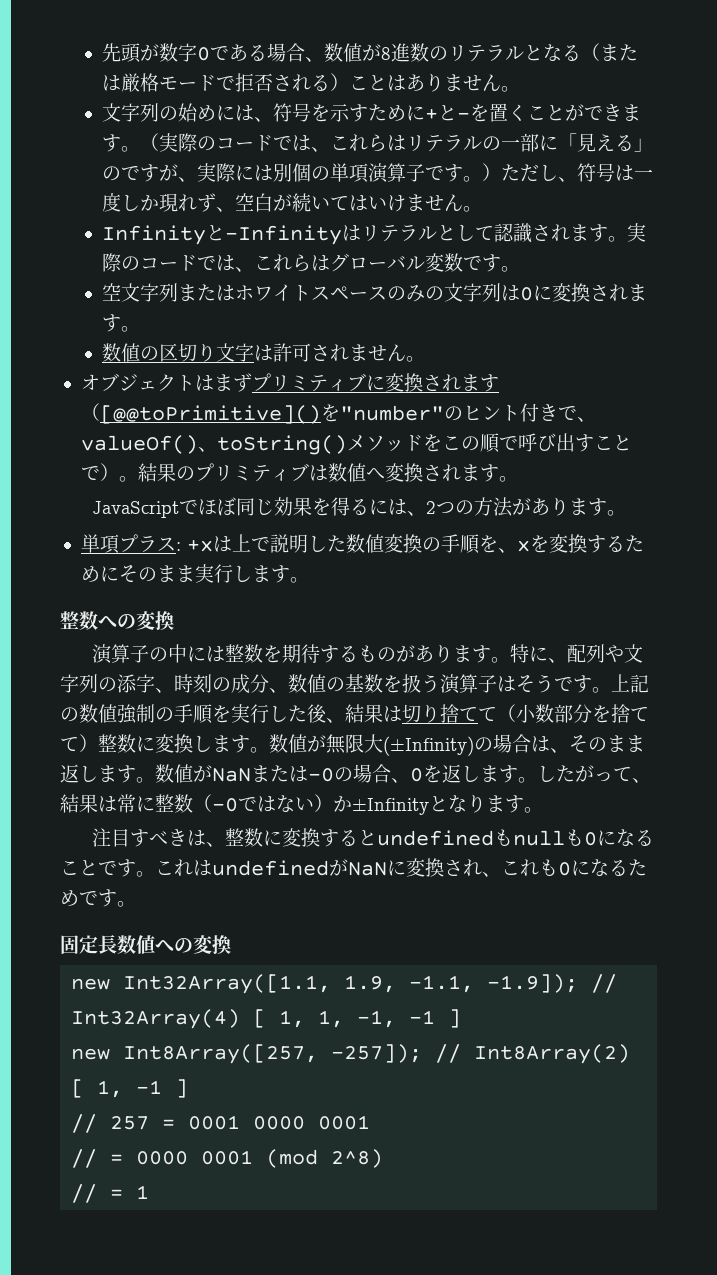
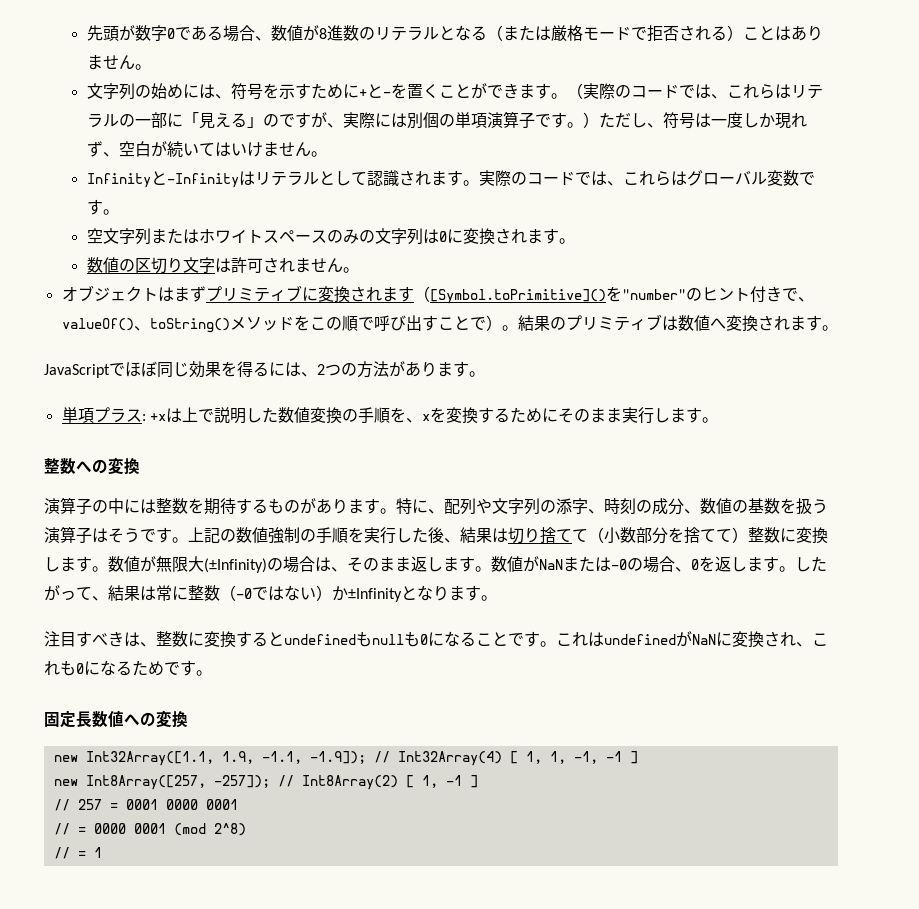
[99,405,321,424] [@@toPrimitive]() -> [429,289,606,304] [Symbol.toPrimitive]()

